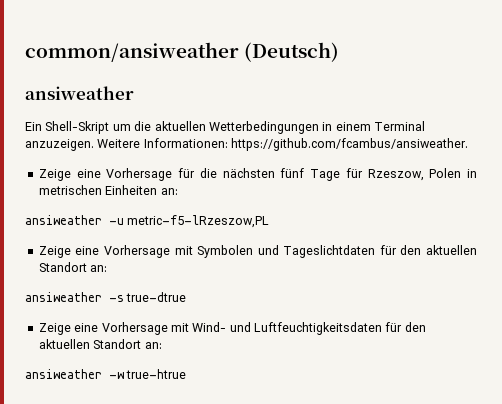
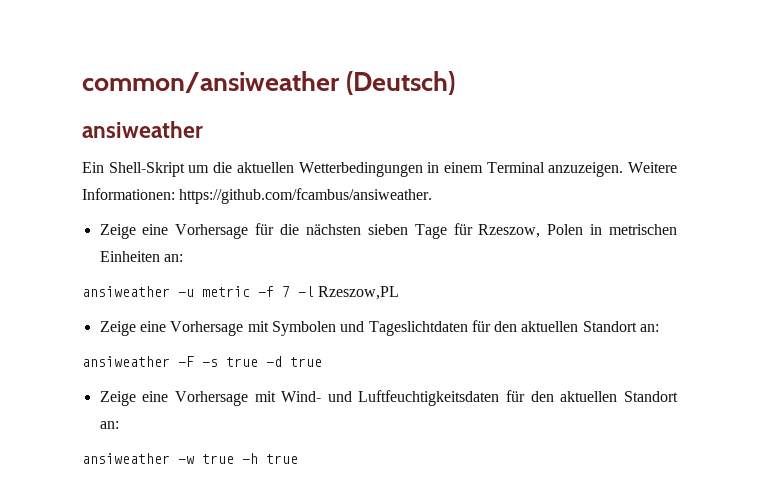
[280,168,305,178] fünf -> [367,224,408,235] sieben
[127,215,270,228] metric-f5-lRzeszow,PL -> [202,286,400,300] metric -f 7 -l Rzeszow,PL
[109,292,187,302] -s true-dtrue -> [178,356,322,367] -F -s true -d true
[126,369,187,379] true-htrue -> [202,453,298,464] true -h true

